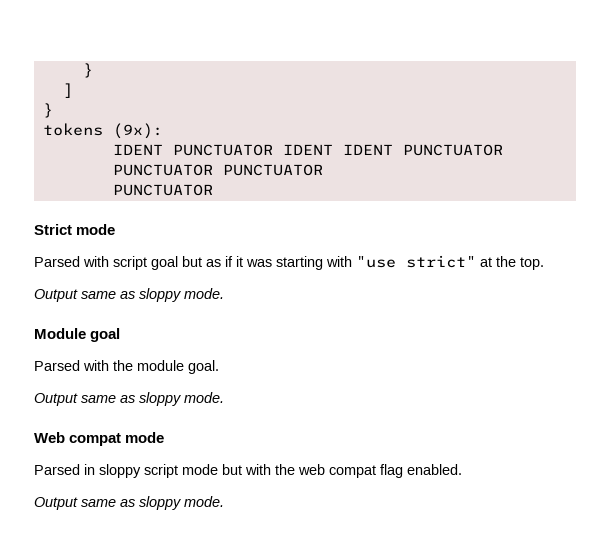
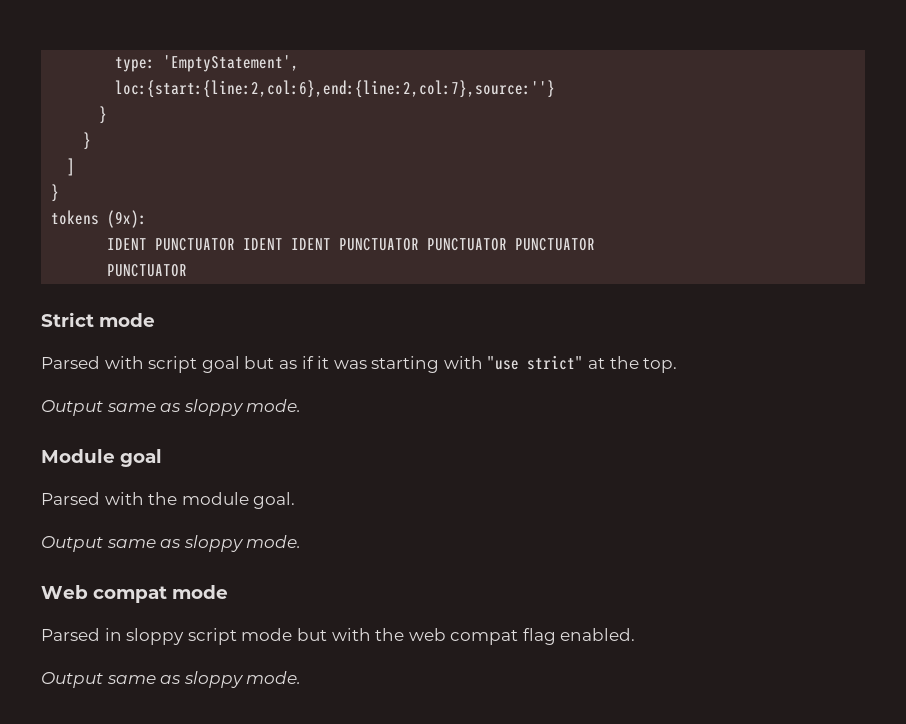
(82, 70) none -> [115,55,300,72] [115,80,556,98] [99,106,108,124] type: 'EmptyStatement', // loc:{start:{line:2,col:6},end:{line:2,col:7},source:''} // } //

